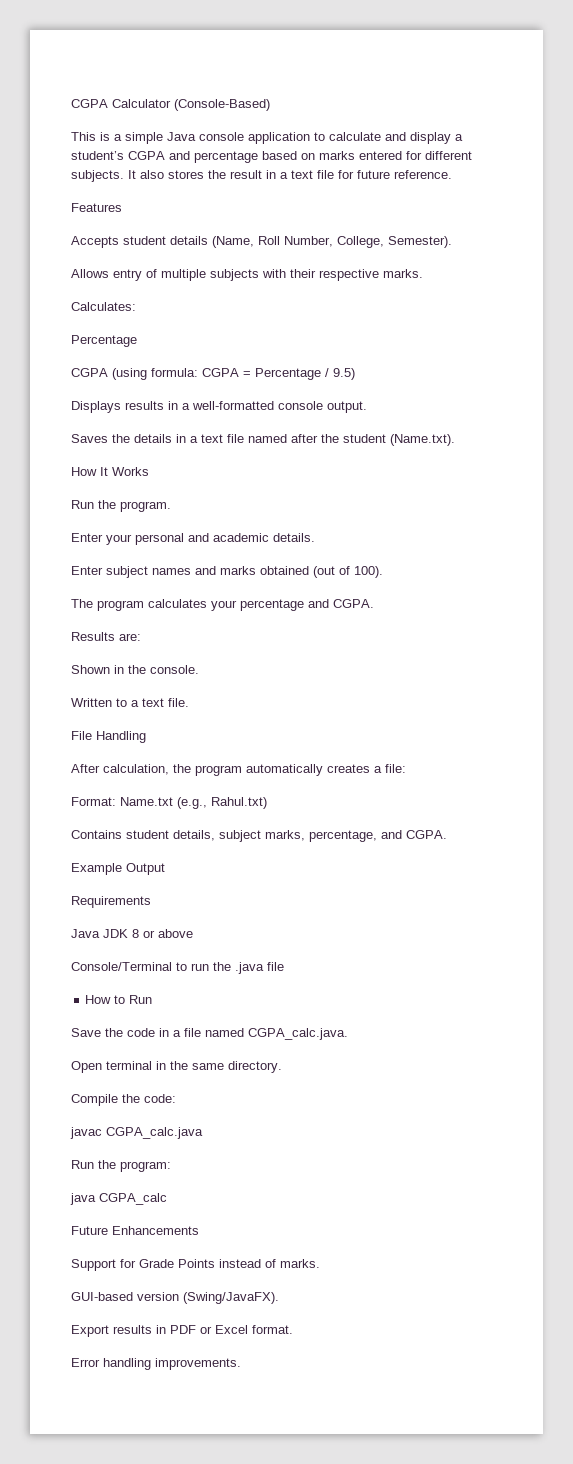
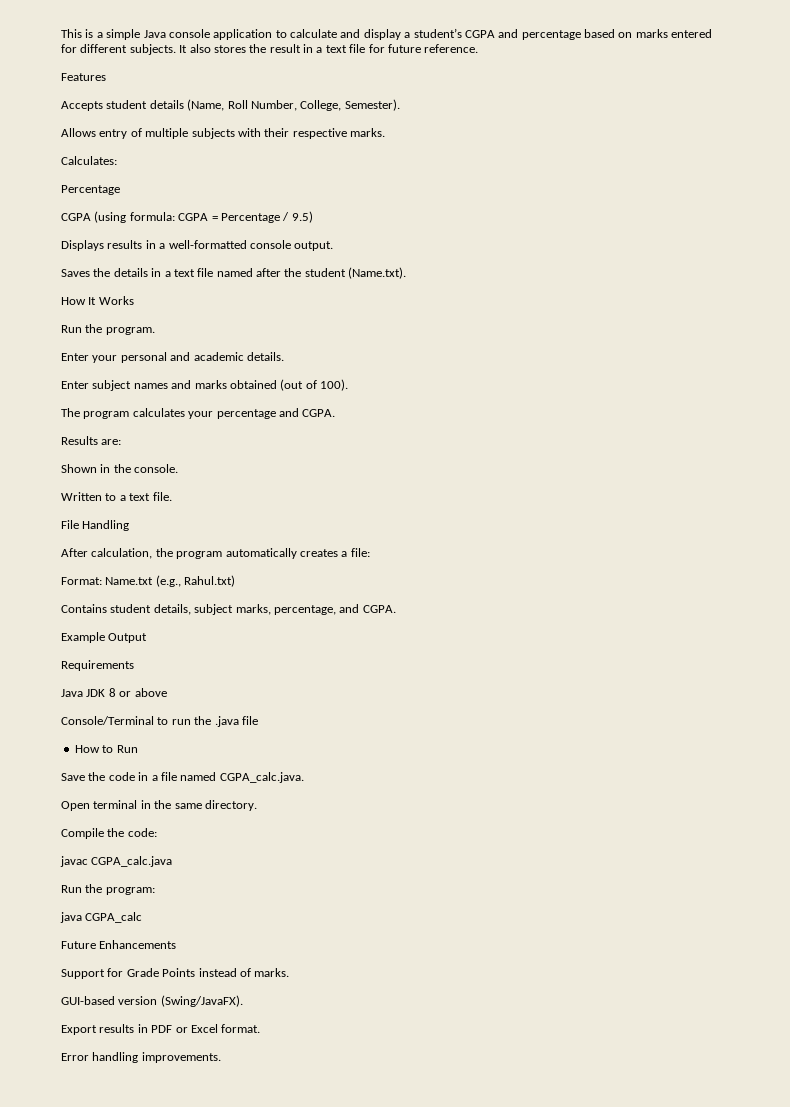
[71,99,270,111] CGPA Calculator (Console-Based) // -> (61, 33) none

